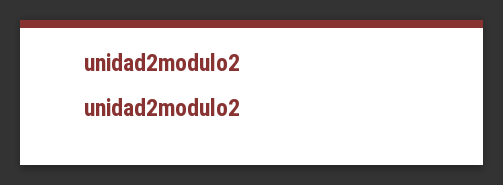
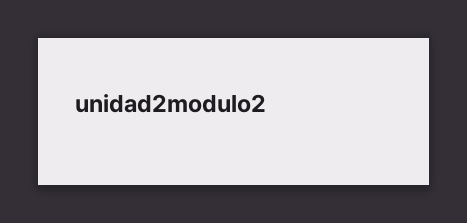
[84,53,240,71] [84,98,240,116] unidad2modulo2 // unidad2modulo2 -> [75,94,266,113] unidad2modulo2

